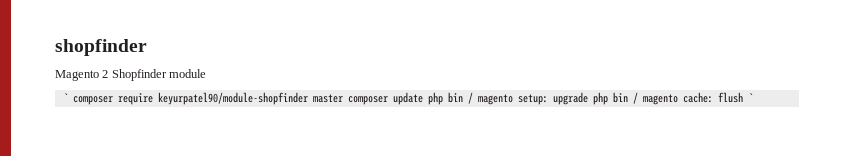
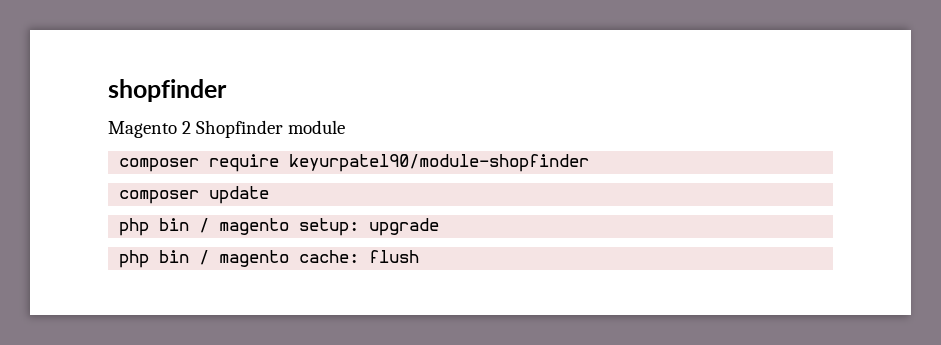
[62,93,68,102] ` -> (346, 127) none
[312,94,343,103] master -> (590, 163) //
(423, 98) none -> (270, 195) //
(588, 98) none -> (440, 227) //
[747,93,753,102] ` -> (420, 256) none

